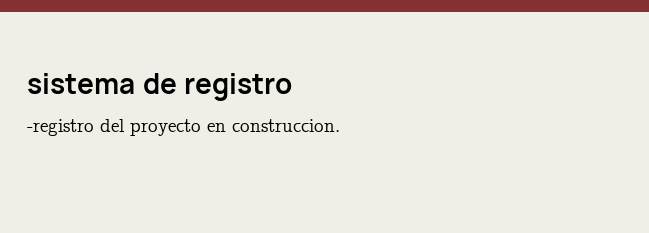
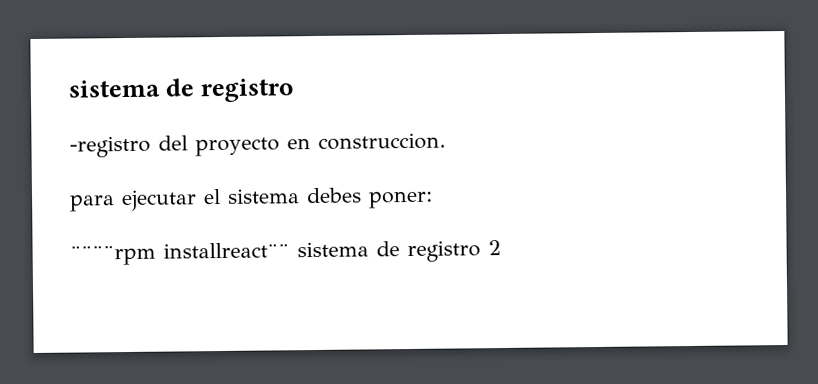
(340, 125) none -> [70,187,433,212] [70,240,501,266] // para ejecutar el sistema debes poner: // ¨¨¨¨rpm installreact¨¨ sistema de registro 2

